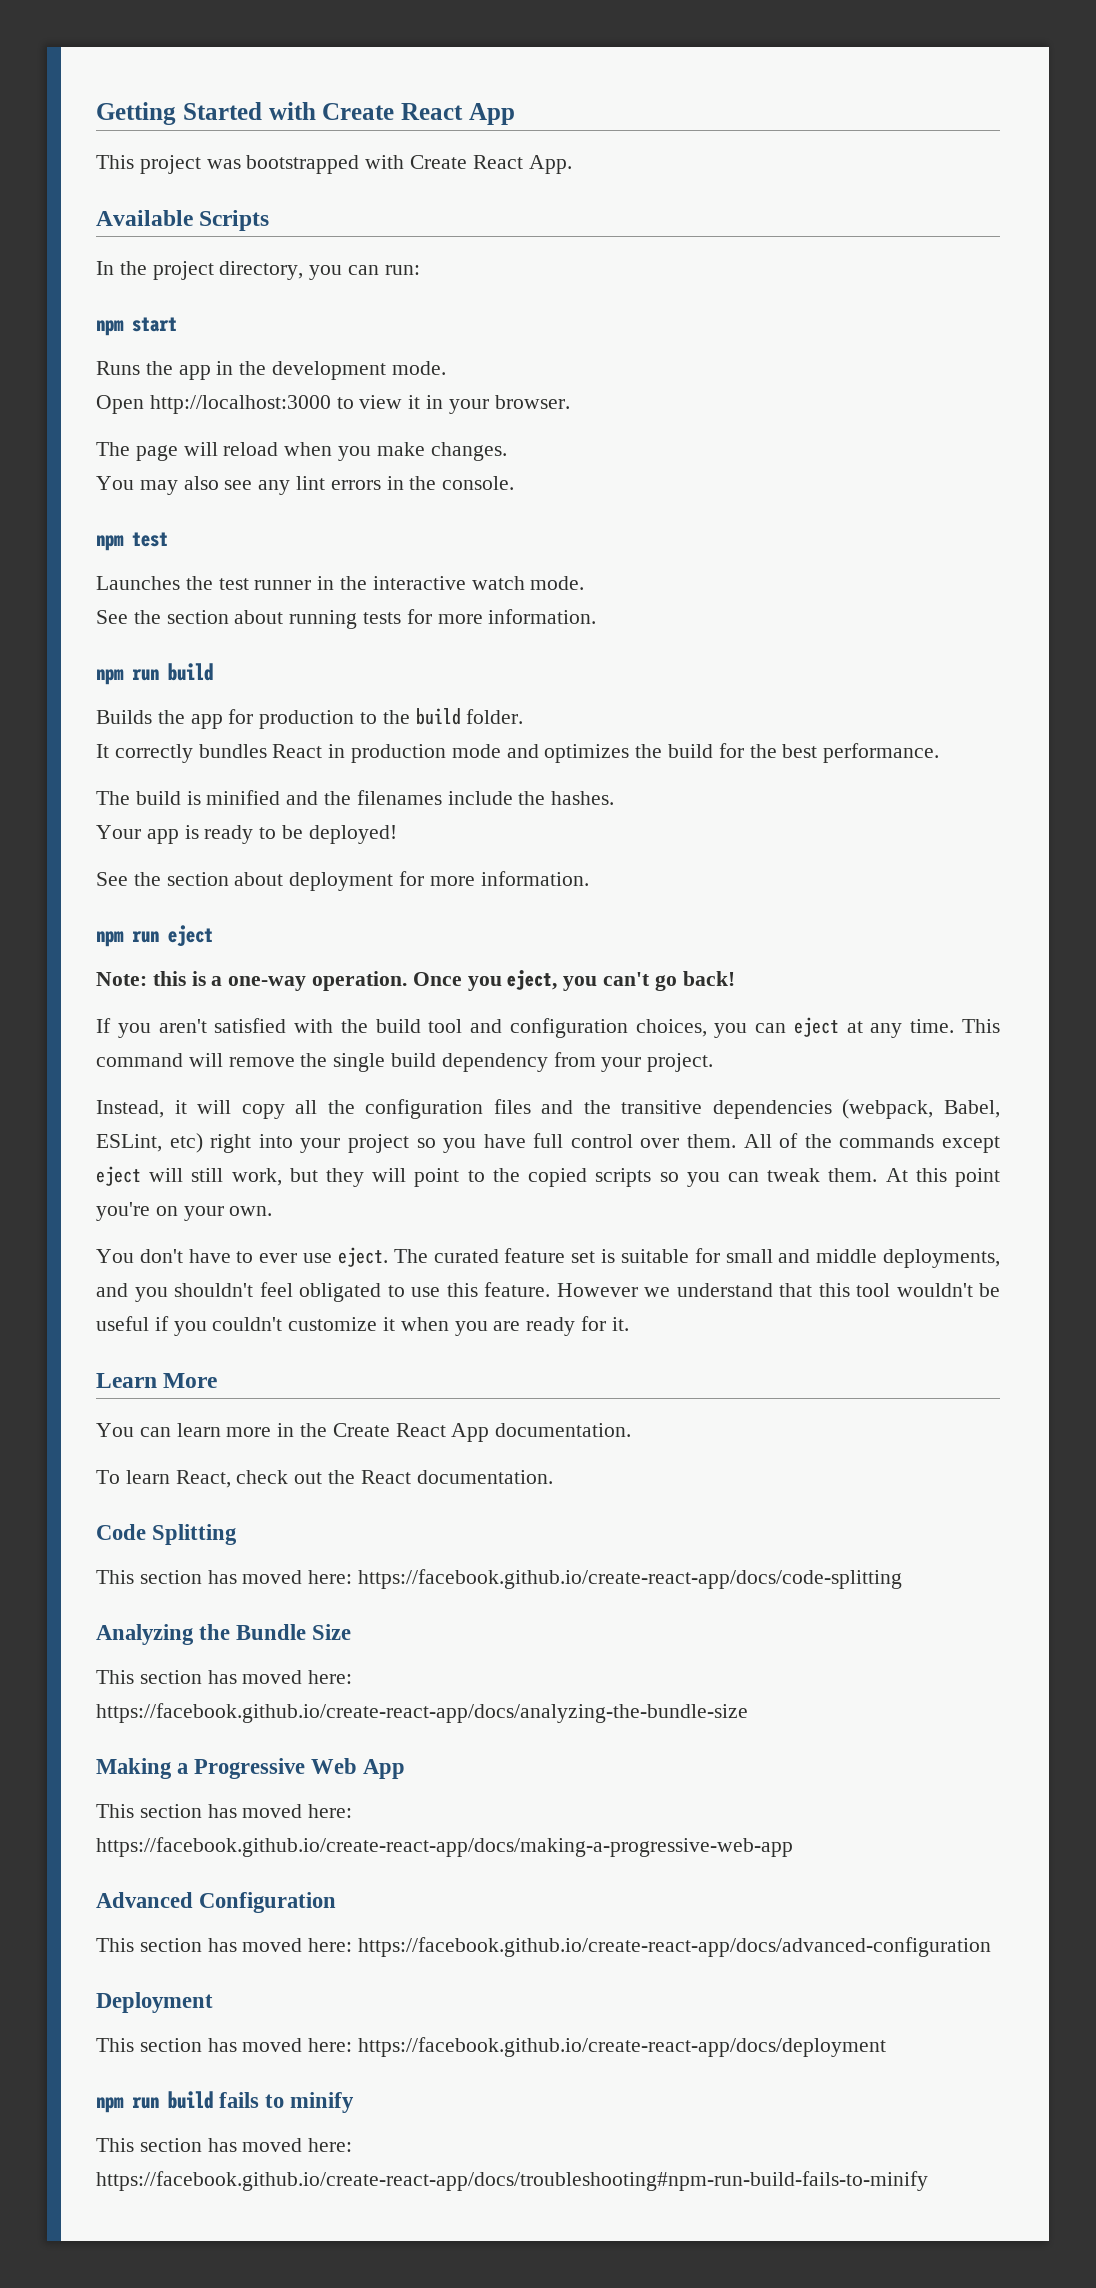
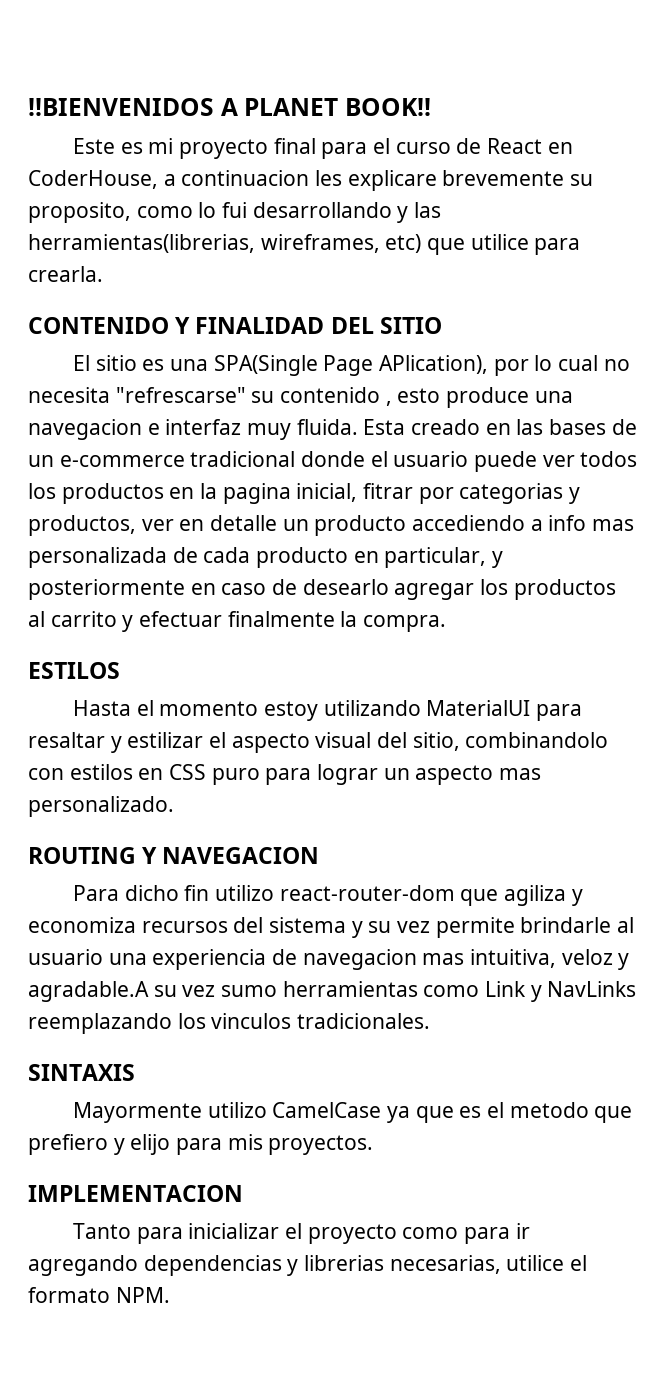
[96,102,515,125] [96,155,572,174] [96,210,270,231] [96,261,420,280] [96,317,177,336] [96,361,446,380] [96,395,570,414] [96,442,507,461] [96,476,515,495] [96,532,168,551] [96,576,585,590] [96,609,597,629] [96,663,213,685] [96,708,524,729] [96,743,940,763] [96,790,615,805] [96,825,397,844] [96,871,589,891] [96,925,213,947] [96,970,735,991] [96,1017,1000,1038] [96,1052,714,1072] [96,1099,1001,1119] [96,1133,1001,1153] [96,1166,1001,1187] [96,1202,273,1221] [96,1247,1001,1268] [96,1282,1000,1302] [96,1316,629,1336] [96,1373,218,1388] [96,1423,632,1442] [96,1470,553,1488] [96,1524,238,1545] [96,1569,903,1589] [96,1624,352,1645] [96,1670,353,1684] [96,1703,748,1723] [96,1758,406,1779] [96,1804,353,1818] [96,1837,793,1857] [96,1892,337,1913] [96,1937,992,1957] [96,1992,213,2013] [96,2037,887,2057] [96,2091,355,2113] [96,2138,353,2152] [96,2171,928,2191] Getting Started with Create React App // This project was bootstrapped with Create React App. // Available Scripts // In the project directory, you can run: // npm start // Runs the app in the development mode. // Open http://localhost:3000 to view it in your browser. // The page will reload when you make changes. // You may also see any lint errors in the console. // npm test // Launches the test runner in the interactive watch mode. // See the section about running tests for more information. // npm run build // Builds the app for production to the build folder. // It correctly bundles React in production mode and optimizes the build for the best performance. // The build is minified and the filenames include the hashes. // Your app is ready to be deployed! // See the section about deployment for more information. // npm run eject // Note: this is a one-way operation. Once you eject, you can't go back! // If you aren't satisfied with the build tool and configuration choices, you can eject at any time. This command will remove the single build dependency from your project. // Instead, it will copy all the configuration files and the transitive dependencies (webpack, Babel, ESLint, etc) right into your project so you have full control over them. All of the commands except eject will still work, but they will point to the copied scripts so you can tweak them. At this point you're on your own. // You don't have to ever use eject. The curated feature set is suitable for small and middle deployments, and you shouldn't feel obligated to use this feature. However we understand that this tool wouldn't be useful if you couldn't customize it when you are ready for it. // Learn More // You can learn more in the Create React App documentation. // To learn React, check out the React documentation. // Code Splitting // This section has moved here: https://facebook.github.io/create-react-app/docs/code-splitting // Analyzing the Bundle Size // This section has moved here: https://facebook.github.io/create-react-app/docs/analyzing-the-bundle-size // Making a Progressive Web App // This section has moved here: https://facebook.github.io/create-react-app/docs/making-a-progressive-web-app // Advanced Configuration // This section has moved here: https://facebook.github.io/create-react-app/docs/advanced-configuration // Deployment // This section has moved here: https://facebook.github.io/create-react-app/docs/deployment // npm run build fails to minify // This section has moved here: https://facebook.github.io/create-react-app/docs/troubleshooting#npm-run-build-fails-to-minify -> [28,98,431,116] [73,138,573,159] [28,170,594,191] [28,202,442,223] [28,234,581,255] [28,266,103,282] [28,317,442,334] [73,355,630,376] [28,387,573,408] [28,419,637,440] [28,451,638,472] [28,483,581,504] [28,515,635,536] [28,547,504,568] [28,579,616,600] [28,611,447,632] [28,662,120,679] [73,700,583,721] [28,732,609,753] [28,764,542,785] [28,796,174,817] [28,847,320,864] [73,885,583,906] [28,917,635,938] [28,949,630,970] [28,981,637,1002] [28,1013,431,1034] [28,1064,135,1081] [73,1102,633,1123] [28,1134,374,1155] [28,1185,243,1202] [73,1223,530,1244] [28,1255,588,1276] [28,1287,170,1303] !!BIENVENIDOS A PLANET BOOK!! // Este es mi proyecto final para el curso de React en CoderHouse, a continuacion les explicare brevemente su proposito, como lo fui desarrollando y las herramientas(librerias, wireframes, etc) que utilice para crearla. // CONTENIDO Y FINALIDAD DEL SITIO // El sitio es una SPA(Single Page APlication), por lo cual no necesita "refrescarse" su contenido , esto produce una navegacion e interfaz muy fluida. Esta creado en las bases de un e-commerce tradicional donde el usuario puede ver todos los productos en la pagina inicial, fitrar por categorias y productos, ver en detalle un producto accediendo a info mas personalizada de cada producto en particular, y posteriormente en caso de desearlo agregar los productos al carrito y efectuar finalmente la compra. // ESTILOS // Hasta el momento estoy utilizando MaterialUI para resaltar y estilizar el aspecto visual del sitio, combinandolo con estilos en CSS puro para lograr un aspecto mas personalizado. // ROUTING Y NAVEGACION // Para dicho fin utilizo react-router-dom que agiliza y economiza recursos del sistema y su vez permite brindarle al usuario una experiencia de navegacion mas intuitiva, veloz y agradable.A su vez sumo herramientas como Link y NavLinks reemplazando los vinculos tradicionales. // SINTAXIS // Mayormente utilizo CamelCase ya que es el metodo que prefiero y elijo para mis proyectos. // IMPLEMENTACION // Tanto para inicializar el proyecto como para ir agregando dependencias y librerias necesarias, utilice el formato NPM.

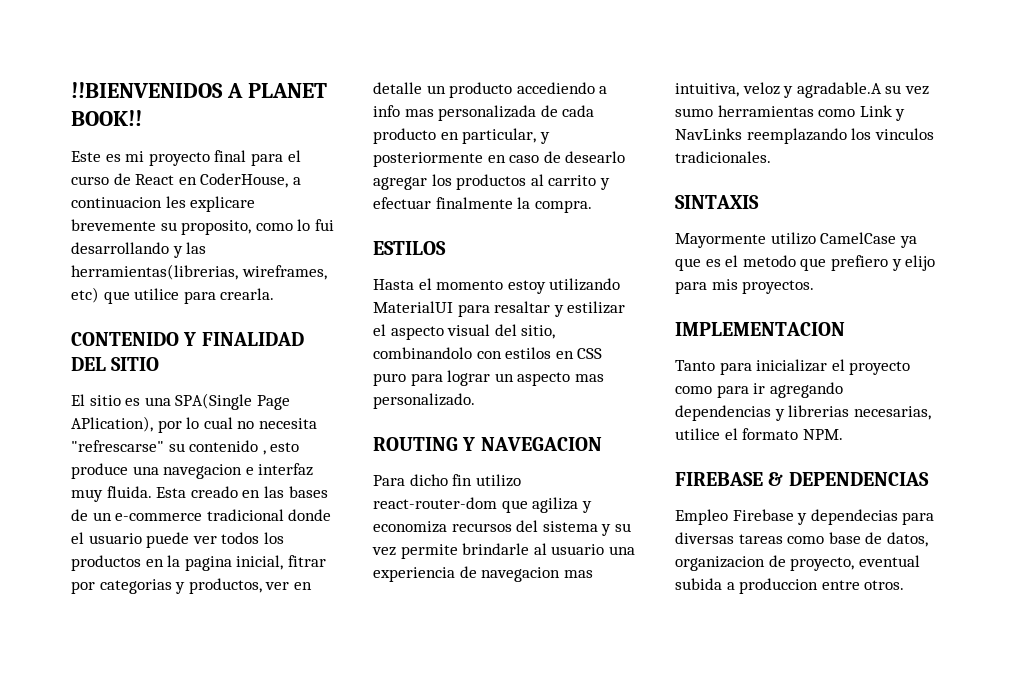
(170, 1295) none -> [675,472,929,486] [675,509,935,525] [675,532,928,547] [675,555,920,571] [675,578,905,594] // FIREBASE & DEPENDENCIAS // Empleo Firebase y dependecias para diversas tareas como base de datos, organizacion de proyecto, eventual subida a produccion entre otros.

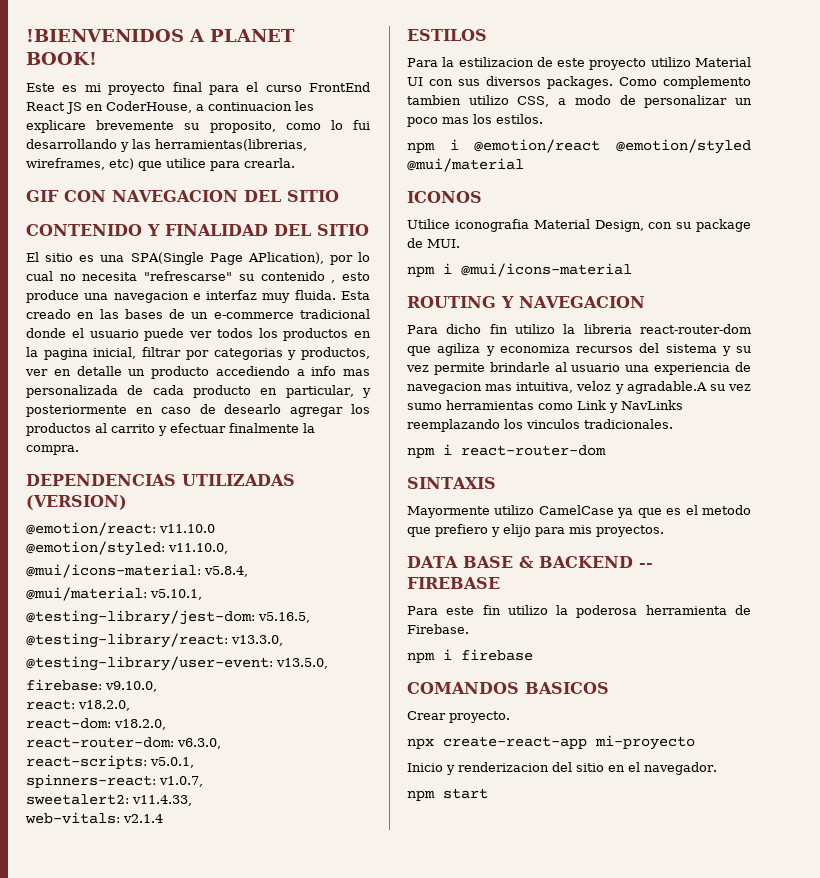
[71,82,223,98] !!BIENVENIDOS -> [26,29,184,42] !BIENVENIDOS
[71,110,142,126] BOOK!! -> [26,52,97,65] BOOK!
[113,173,175,185] de React -> [309,82,370,92] [26,102,82,114] FrontEnd React JS
(275, 294) none -> [26,190,339,202] // GIF CON NAVEGACION DEL SITIO
[287,555,326,567] fitrar -> [142,347,182,357] filtrar
[373,241,446,255] [373,278,621,294] [373,301,626,317] [373,324,556,340] [373,347,603,359] [373,370,604,386] [373,393,475,409] ESTILOS // Hasta el momento estoy utilizando MaterialUI para resaltar y estilizar el aspecto visual del sitio, combinandolo con estilos en CSS puro para lograr un aspecto mas personalizado. -> [26,474,295,486] [26,495,127,510] [26,522,215,536] [26,541,228,556] [26,564,248,578] [26,587,202,601] [26,610,310,625] [26,633,283,648] [26,656,328,671] [26,679,157,692] [26,699,130,711] [26,718,166,730] [26,737,221,749] [26,755,194,769] [26,774,203,788] [26,794,192,806] [25,812,163,824] [407,29,487,41] [407,57,751,70] [407,76,751,89] [407,95,752,108] [407,114,543,127] [407,139,751,154] [407,158,524,172] [407,191,482,203] [407,219,751,232] [407,238,460,248] [407,263,632,277] DEPENDENCIAS UTILIZADAS (VERSION) // @emotion/react: v11.10.0 // @emotion/styled: v11.10.0, // @mui/icons-material: v5.8.4, // @mui/material: v5.10.1, // @testing-library/jest-dom: v5.16.5, // @testing-library/react: v13.3.0, // @testing-library/user-event: v13.5.0, // firebase: v9.10.0, // react: v18.2.0, // react-dom: v18.2.0, // react-router-dom: v6.3.0, // react-scripts: v5.0.1, // spinners-react: v1.0.7, // sweetalert2: v11.4.33, // web-vitals: v2.1.4 // ESTILOS // Para la estilizacion de este proyecto utilizo Material UI con sus diversos packages. Como complemento tambien utilizo CSS, a modo de personalizar un poco mas los estilos. // npm i @emotion/react @emotion/styled @mui/material // ICONOS // Utilice iconografia Material Design, con su package de MUI. // npm i @mui/icons-material
(521, 480) none -> [563,324,632,334] la libreria
(771, 157) none -> [407,444,606,458] // npm i react-router-dom
[675,322,845,336] [675,359,911,375] [675,382,843,398] [675,405,931,421] [675,428,843,440] [675,472,929,486] [675,509,935,525] [675,532,928,547] [675,555,920,571] [675,578,905,594] IMPLEMENTACION // Tanto para inicializar el proyecto como para ir agregando dependencias y librerias necesarias, utilice el formato NPM. // FIREBASE & DEPENDENCIAS // Empleo Firebase y dependecias para diversas tareas como base de datos, organizacion de proyecto, eventual subida a produccion entre otros. -> [407,556,653,568] [407,577,500,589] [407,605,751,618] [407,624,469,634] [407,649,533,663] [407,682,609,694] [407,711,510,723] [407,735,695,750] [407,762,717,775] [407,788,488,801] DATA BASE & BACKEND -- FIREBASE // Para este fin utilizo la poderosa herramienta de Firebase. // npm i firebase // COMANDOS BASICOS // Crear proyecto. // npx create-react-app mi-proyecto // Inicio y renderizacion del sitio en el navegador. // npm start

